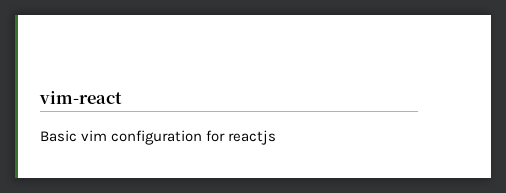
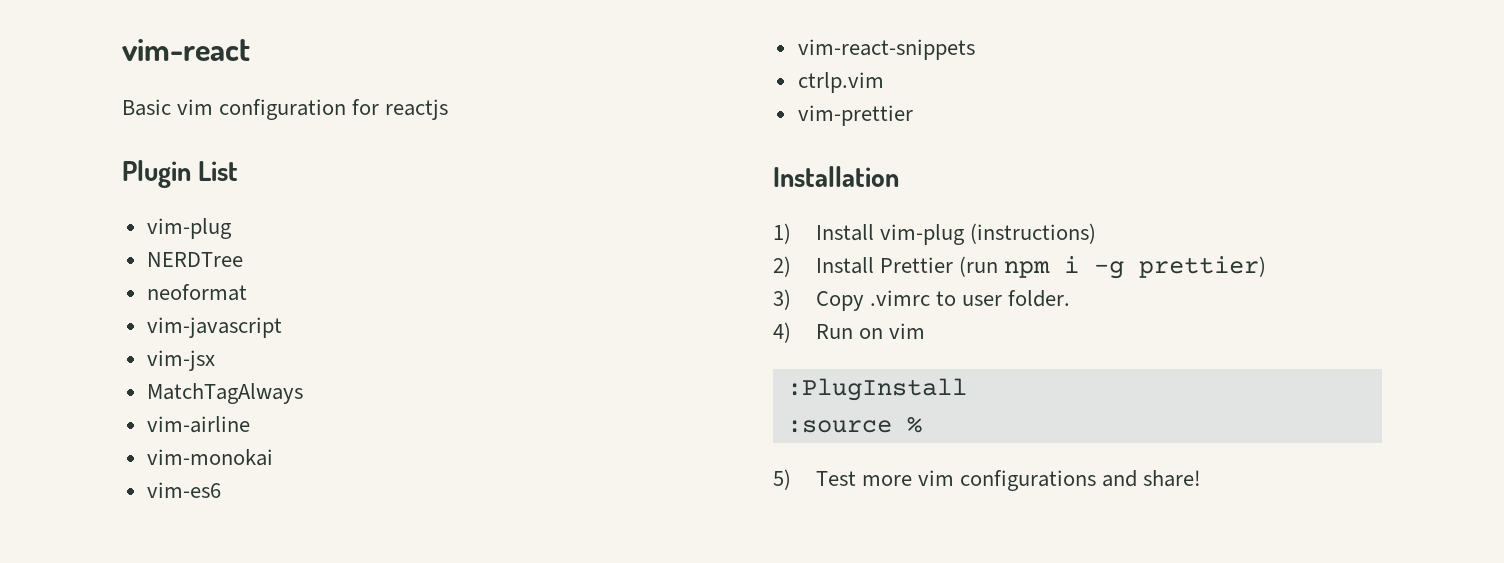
(277, 137) none -> [122,160,239,188] [146,218,232,239] [146,252,243,267] [146,284,247,301] [146,317,282,338] [146,350,215,371] [146,383,303,404] [146,416,250,433] [146,449,273,466] [146,482,221,498] [797,39,975,60] [797,72,884,93] [797,105,913,126] [773,166,899,187] [773,223,1096,245] [773,256,1266,279] [773,289,1070,311] [773,322,925,343] [786,378,967,401] [786,416,922,433] [773,469,1202,491] // Plugin List // vim-plug // NERDTree // neoformat // vim-javascript // vim-jsx // MatchTagAlways // vim-airline // vim-monokai // vim-es6 // vim-react-snippets // ctrlp.vim // vim-prettier // Installation // 1) Install vim-plug (instructions) // 2) Install Prettier (run npm i -g prettier) // 3) Copy .vimrc to user folder. // 4) Run on vim // :PlugInstall // :source % // 5) Test more vim configurations and share!

